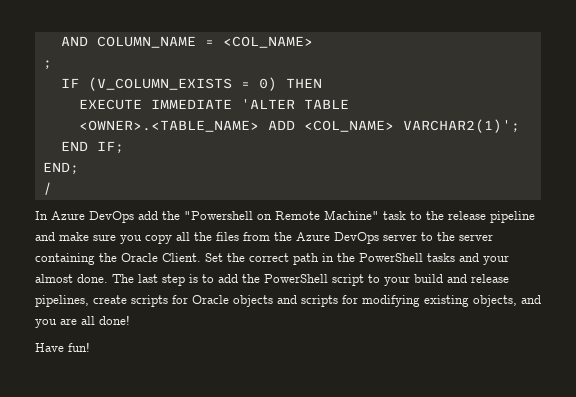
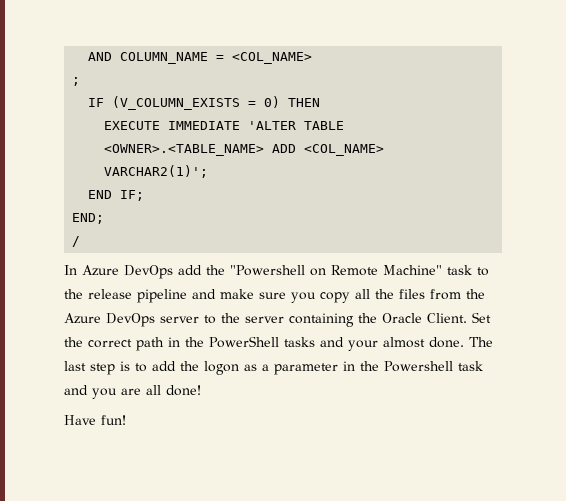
[264,274,509,286] [35,295,517,307] PowerShell script to your build and release pipelines, create scripts for Oracle objects and scripts for modifying existing objects, -> [204,361,483,375] logon as a parameter in the Powershell task

